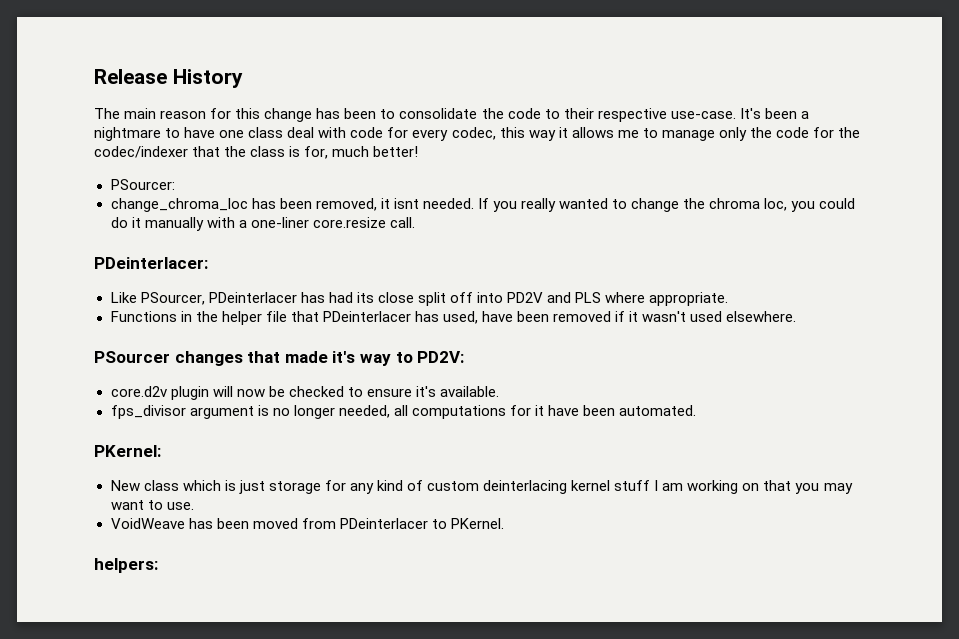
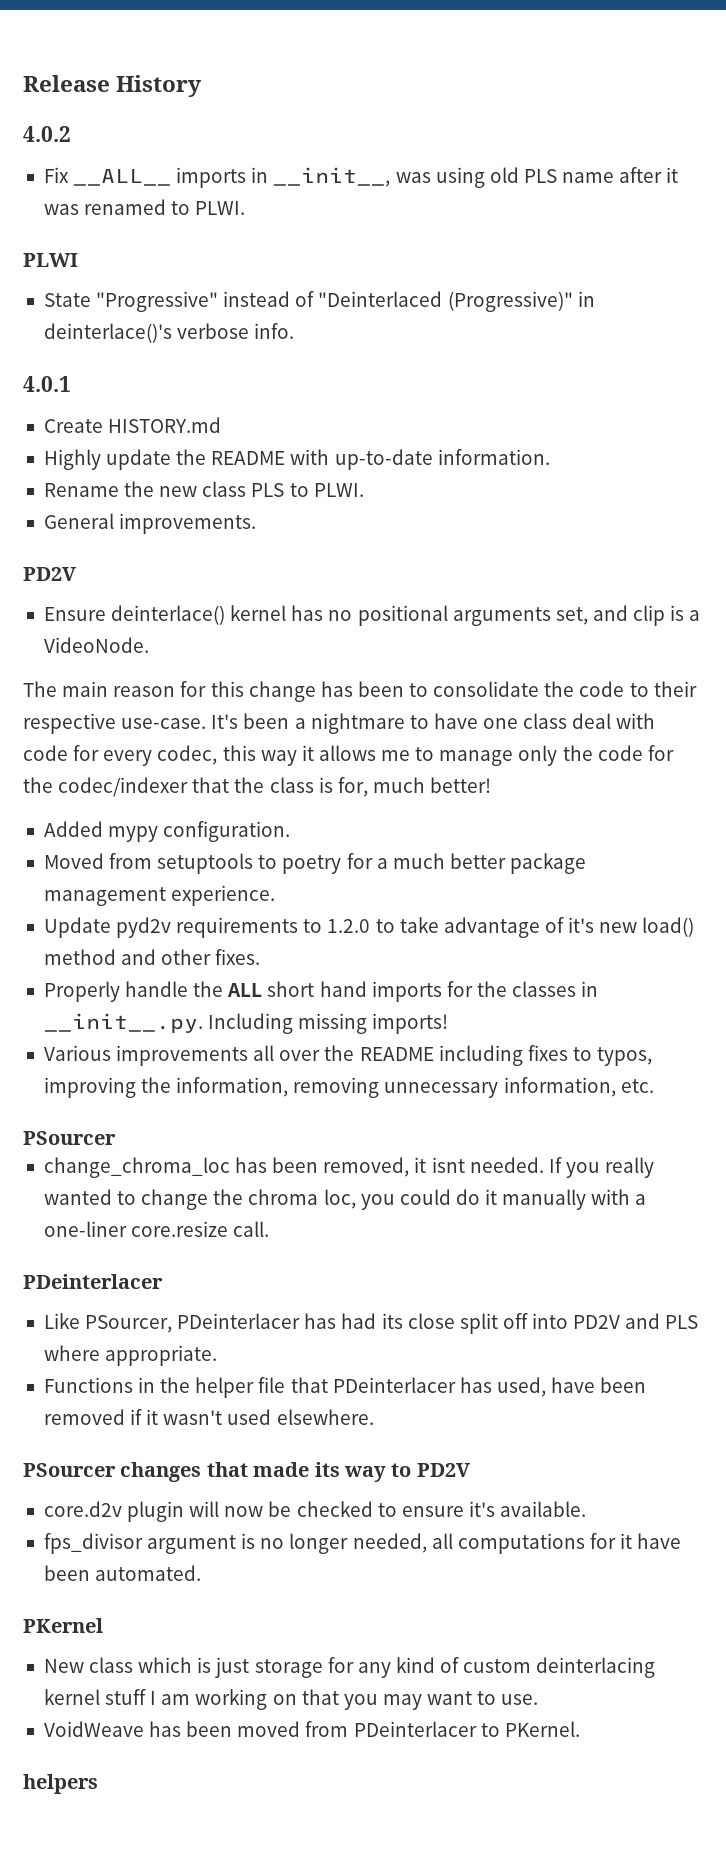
(243, 78) none -> [23,126,71,142] [43,167,679,188] [43,199,246,215] [23,253,78,267] [43,291,595,312] [43,323,295,343] [23,376,71,392] [43,417,222,433] [43,449,550,470] [43,481,364,497] [43,513,257,534] [23,567,76,581] [43,605,701,626] [43,637,149,653] // 4.0.2 // Fix __ALL__ imports in __init__, was using old PLS name after it was renamed to PLWI. // PLWI // State "Progressive" instead of "Deinterlaced (Progressive)" in deinterlace()'s verbose info. // 4.0.1 // Create HISTORY.md // Highly update the README with up-to-date information. // Rename the new class PLS to PLWI. // General improvements. // PD2V // Ensure deinterlace() kernel has no positional arguments set, and clip is a VideoNode.
[110,179,175,190] PSourcer: -> [43,821,291,842] [43,853,587,874] [43,885,276,906] [43,917,695,938] [43,949,261,965] [43,981,599,1002] [43,1013,449,1034] [43,1045,653,1066] [43,1077,654,1098] [23,1131,116,1145] Added mypy configuration. // Moved from setuptools to poetry for a much better package management experience. // Update pyd2v requirements to 1.2.0 to take advantage of it's new load() method and other fixes. // Properly handle the ALL short hand imports for the classes in __init__.py. Including missing imports! // Various improvements all over the README including fixes to typos, improving the information, removing unnecessary information, etc. // PSourcer
[94,257,208,269] PDeinterlacer: -> [23,1274,163,1289] PDeinterlacer
[332,351,356,363] it's -> [314,1462,340,1477] its
[417,351,465,363] PD2V: -> [416,1463,470,1477] PD2V
[94,445,161,457] PKernel: -> [23,1618,103,1633] PKernel
[94,558,158,573] helpers: -> [23,1774,98,1794] helpers

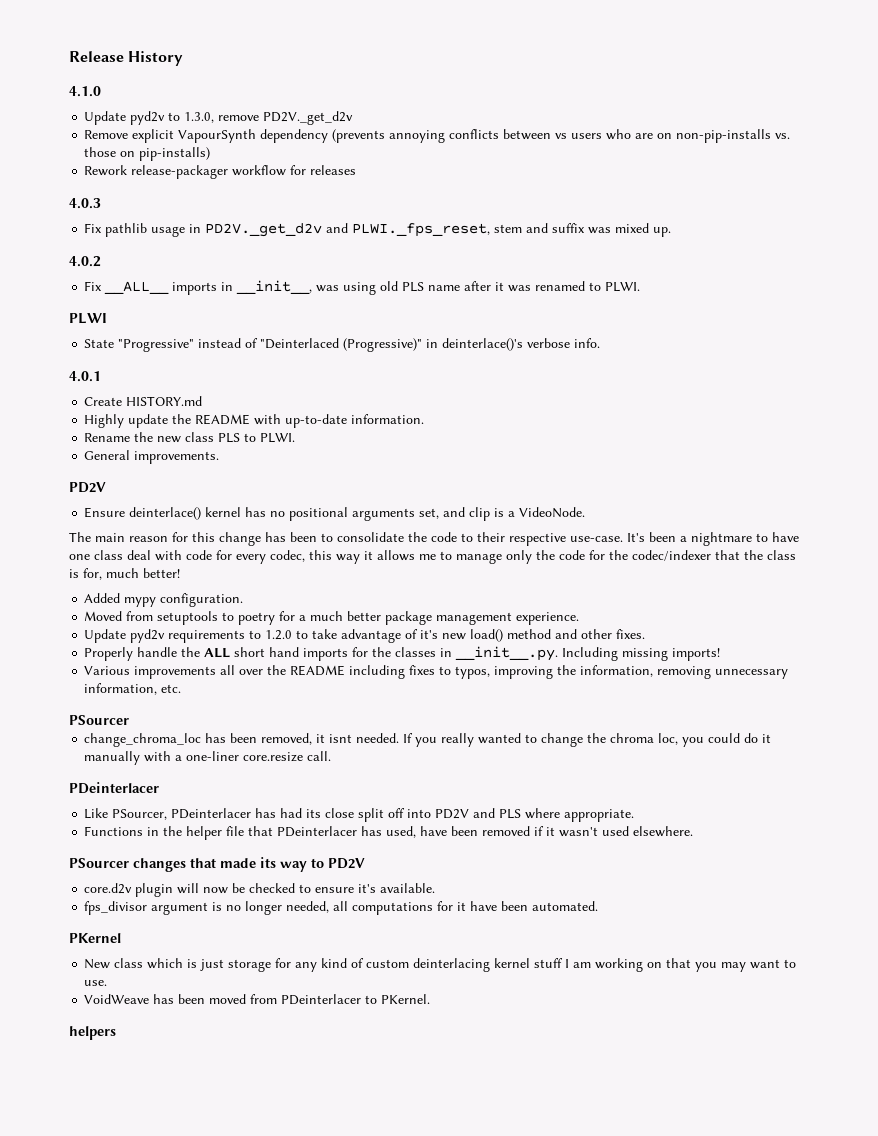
(203, 86) none -> [69,86,101,97] [84,111,354,125] [84,129,791,143] [84,147,211,161] [84,165,357,179] [69,198,101,209] [84,223,672,237] // 4.1.0 // Update pyd2v to 1.3.0, remove PD2V._get_d2v // Remove explicit VapourSynth dependency (prevents annoying conflicts between vs users who are on non-pip-installs vs. those on pip-installs) // Rework release-packager workflow for releases // 4.0.3 // Fix pathlib usage in PD2V._get_d2v and PLWI._fps_reset, stem and suffix was mixed up.

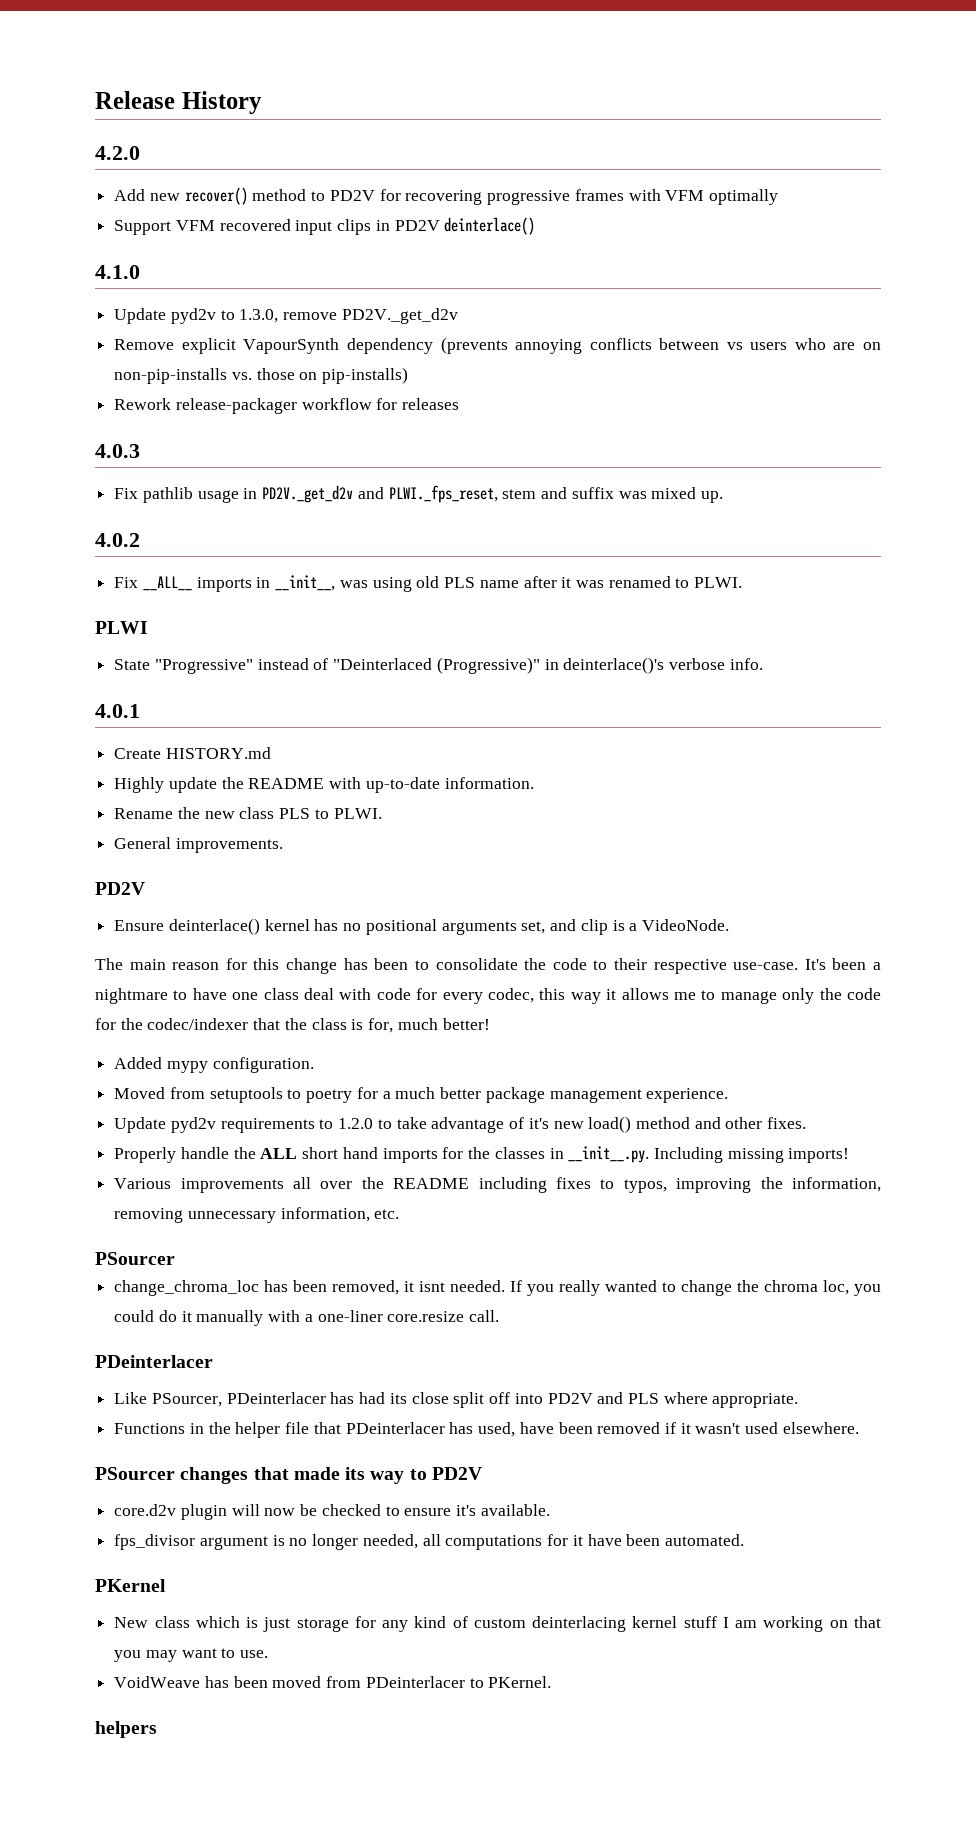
(184, 58) none -> [95,146,140,160] [114,187,778,205] [114,217,536,235] // 4.2.0 // Add new recover() method to PD2V for recovering progressive frames with VFM optimally // Support VFM recovered input clips in PD2V deinterlace()

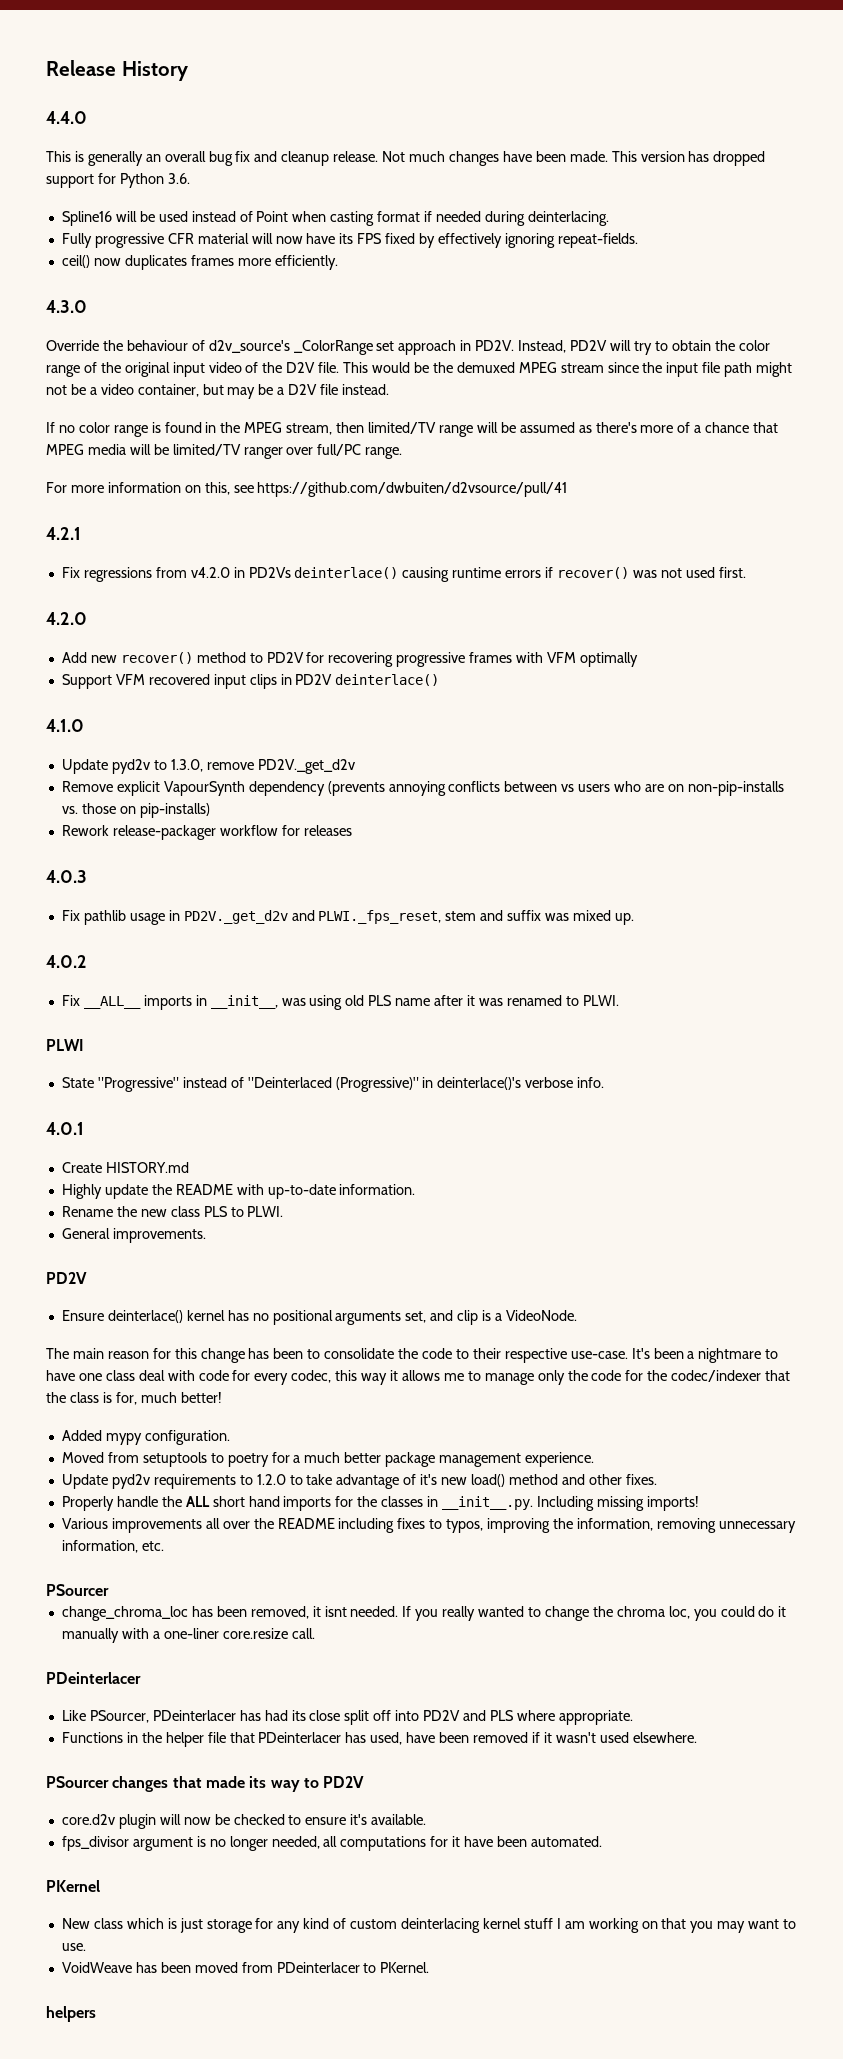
(262, 102) none -> [46,111,87,124] [46,151,766,166] [46,173,190,188] [61,211,609,226] [61,233,638,248] [61,255,338,270] [46,300,87,313] [46,340,770,355] [46,362,793,377] [46,384,390,399] [46,422,779,437] [46,444,403,459] [46,482,568,497] [46,527,81,540] [61,567,746,582] // 4.4.0 // This is generally an overall bug fix and cleanup release. Not much changes have been made. This version has dropped support for Python 3.6. // Spline16 will be used instead of Point when casting format if needed during deinterlacing. // Fully progressive CFR material will now have its FPS fixed by effectively ignoring repeat-fields. // ceil() now duplicates frames more efficiently. // 4.3.0 // Override the behaviour of d2v_source's _ColorRange set approach in PD2V. Instead, PD2V will try to obtain the color range of the original input video of the D2V file. This would be the demuxed MPEG stream since the input file path might not be a video container, but may be a D2V file instead. // If no color range is found in the MPEG stream, then limited/TV range will be assumed as there's more of a chance that MPEG media will be limited/TV ranger over full/PC range. // For more information on this, see https://github.com/dwbuiten/d2vsource/pull/41 // 4.2.1 // Fix regressions from v4.2.0 in PD2Vs deinterlace() causing runtime errors if recover() was not used first.

